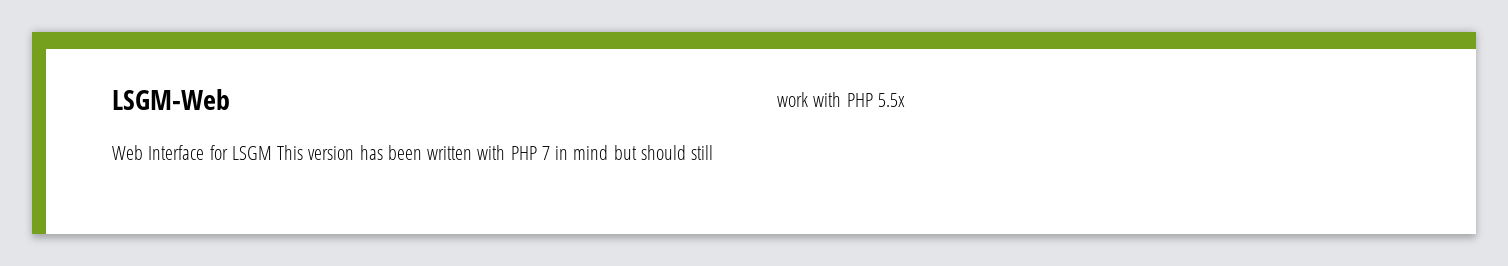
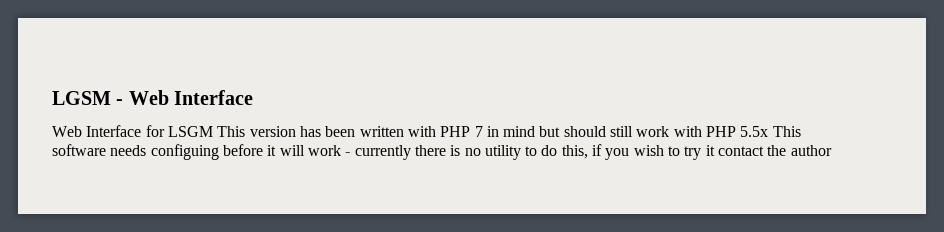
[112,89,230,110] LSGM-Web -> [52,90,254,105] LGSM - Web Interface
(905, 100) none -> [772,126,801,137] [52,144,832,160] This software needs configuing before it will work - currently there is no utility to do this, if you wish to try it contact the author

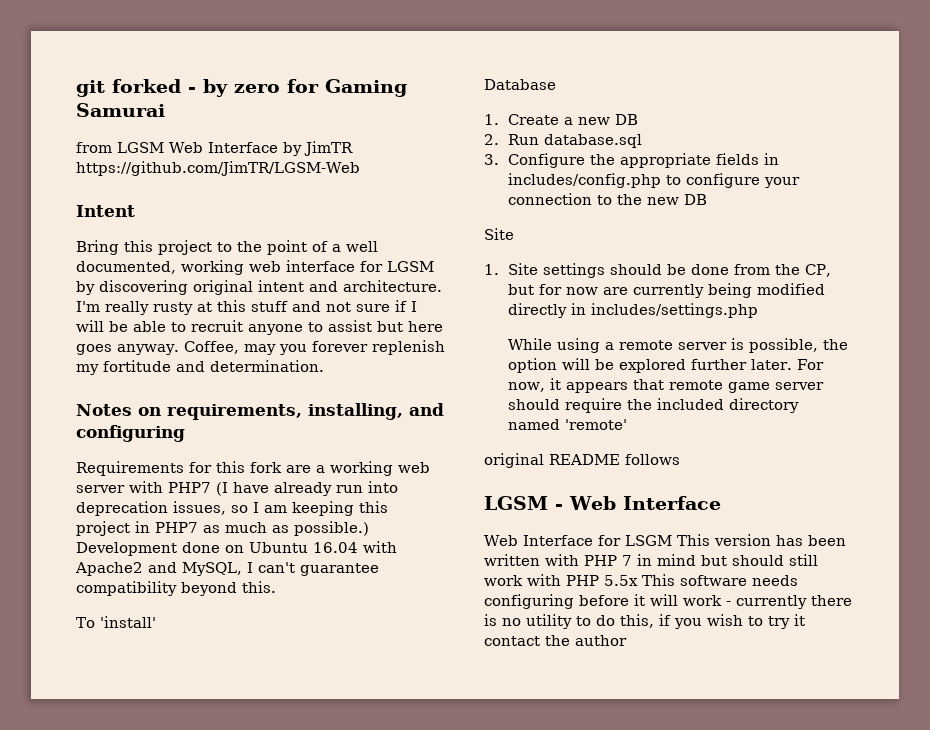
(52, 98) none -> [76,79,407,97] [76,103,165,117] [76,141,353,156] [76,161,360,176] [76,205,135,217] [76,240,378,255] [76,260,434,275] [76,280,442,295] [76,300,417,315] [76,320,443,335] [76,340,445,355] [76,360,324,375] [76,403,444,420] [76,425,185,442] [76,461,430,476] [76,481,398,496] [76,501,388,516] [76,521,369,536] [76,541,397,556] [75,562,379,576] [76,581,276,596] [76,616,156,628] [484,79,556,90] [484,114,638,125] [484,134,642,148] [484,153,779,168] [507,173,800,188] [507,193,707,205] [484,228,514,240] [484,263,831,278] [507,283,825,298] [507,303,758,318] [507,338,848,353] [507,358,824,373] [507,378,824,393] [507,398,799,413] [507,419,627,430] [484,453,680,468] git forked - by zero for Gaming Samurai // from LGSM Web Interface by JimTR https://github.com/JimTR/LGSM-Web // Intent // Bring this project to the point of a well documented, working web interface for LGSM by discovering original intent and architecture. I'm really rusty at this stuff and not sure if I will be able to recruit anyone to assist but here goes anyway. Coffee, may you forever replenish my fortitude and determination. // Notes on requirements, installing, and configuring // Requirements for this fork are a working web server with PHP7 (I have already run into deprecation issues, so I am keeping this project in PHP7 as much as possible.) Development done on Ubuntu 16.04 with Apache2 and MySQL, I can't guarantee compatibility beyond this. // To 'install' // Database // 1. Create a new DB // 2. Run database.sql // 3. Configure the appropriate fields in includes/config.php to configure your connection to the new DB // Site // 1. Site settings should be done from the CP, but for now are currently being modified directly in includes/settings.php // While using a remote server is possible, the option will be explored further later. For now, it appears that remote game server should require the included directory named 'remote' // original README follows //
[150,144,219,160] configuing -> [484,594,574,609] configuring

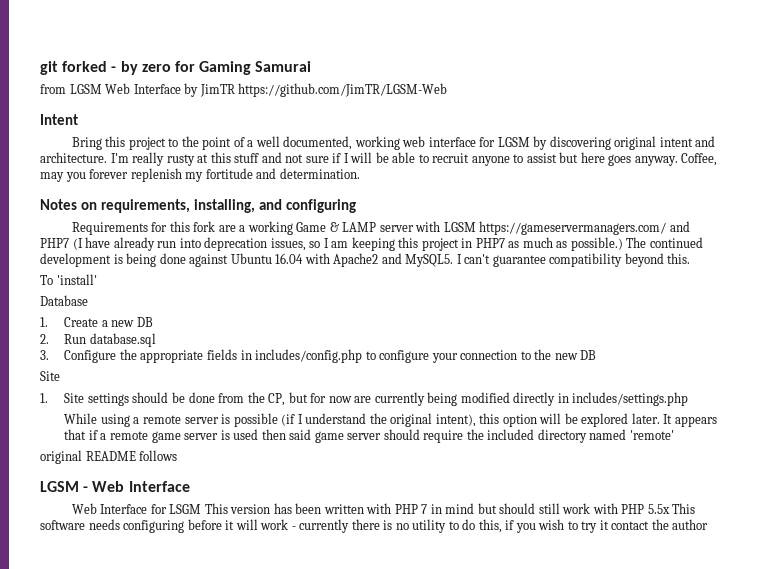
[398,462,430,473] [76,481,163,493] web server with -> [296,221,690,235] Game & LAMP server with LGSM https://gameservermanagers.com/ and
[76,542,244,556] Development done on -> [626,237,703,248] [40,253,229,267] The continued development is being done against
[182,562,242,576] MySQL, -> [405,254,454,267] MySQL5.
[748,338,848,353] [507,358,824,373] [507,378,723,393] possible, the option will be explored further later. For now, it appears that remote -> [233,413,717,427] [64,429,312,443] possible (if I understand the original intent), this option will be explored later. It appears that if a remote game server is used then said

